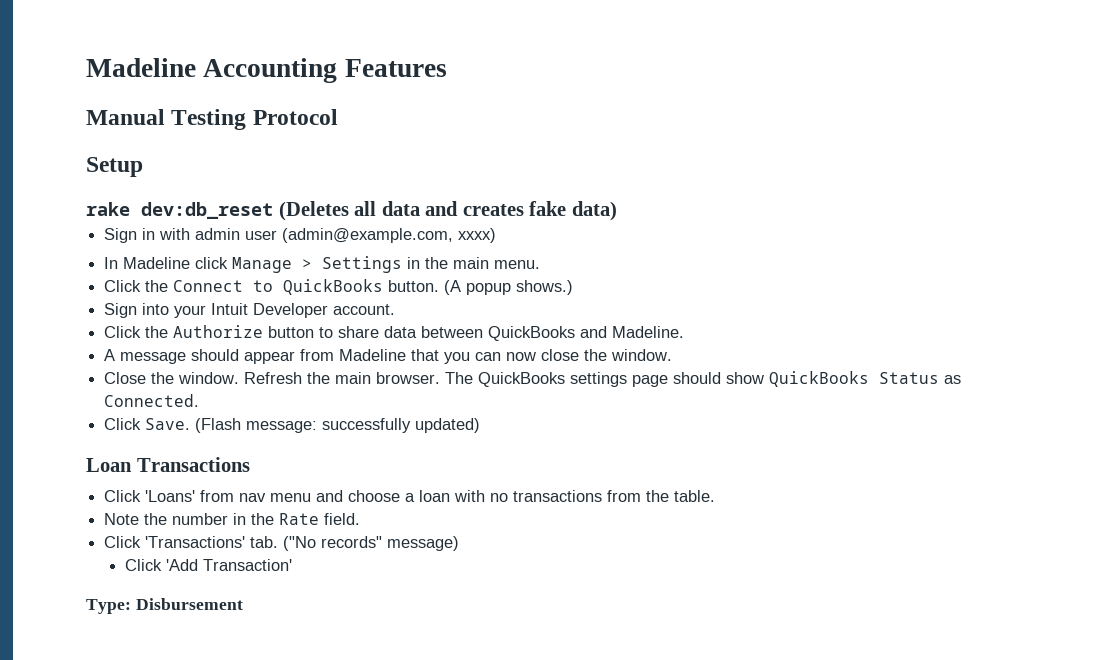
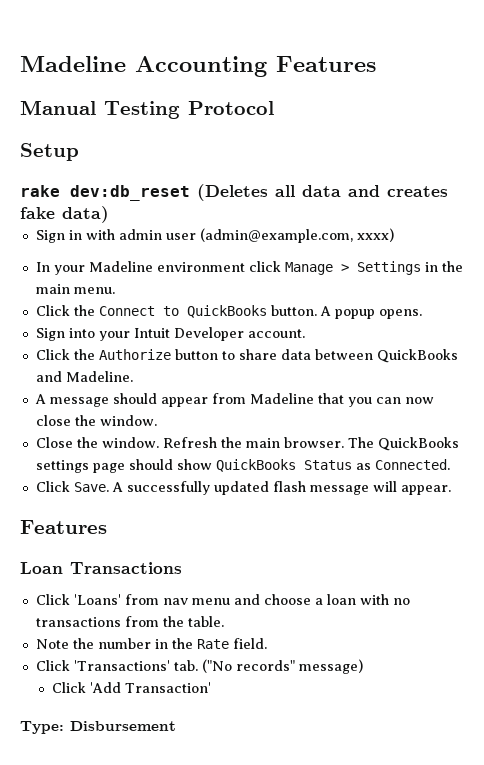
[123,257,191,269] Madeline -> [53,261,245,275] your Madeline environment
[444,280,574,295] (A popup shows.) -> [319,306,422,319] A popup opens.
[195,418,481,433] (Flash message: successfully updated) -> [111,481,451,495] [20,520,107,534] A successfully updated flash message will appear. // Features

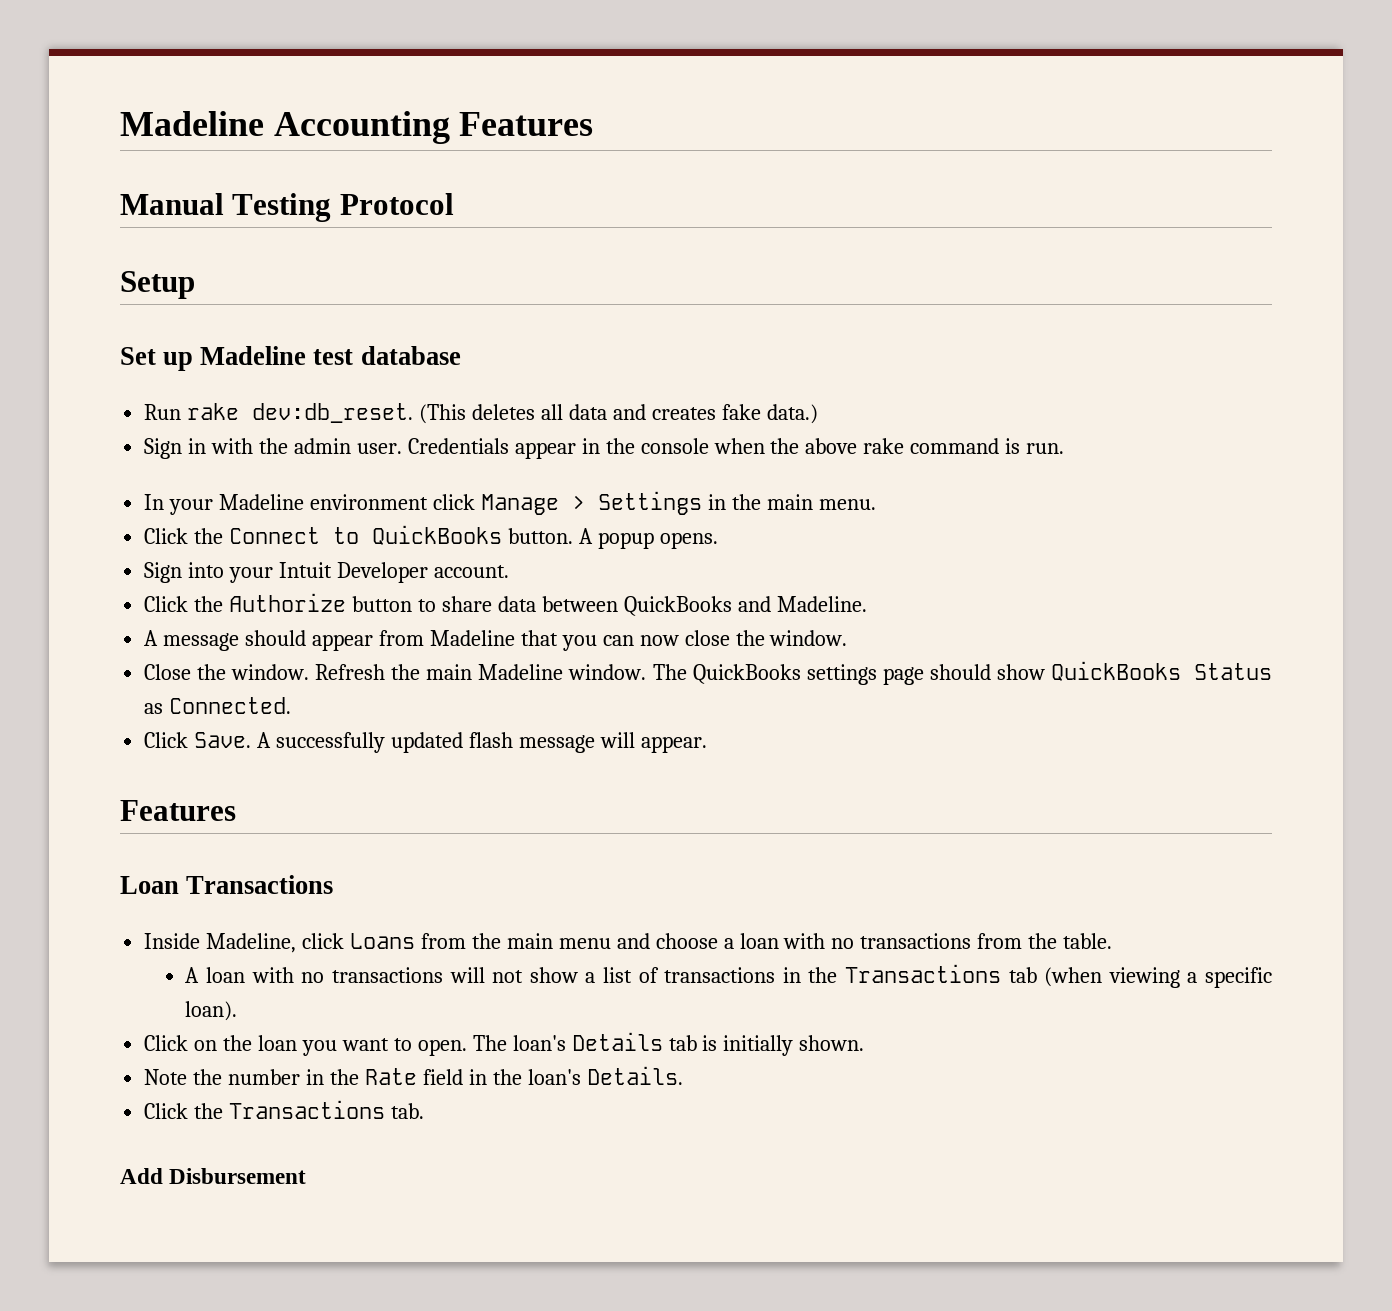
[20,184,268,201] rake dev:db_reset (Deletes -> [120,346,461,371] [144,403,536,424] Set up Madeline test database // Run rake dev:db_reset. (This deletes
[62,206,109,223] data) -> [766,404,818,424] data.)
[118,228,394,243] admin user (admin@example.com, xxxx) -> [259,438,1065,459] the admin user. Credentials appear in the console when the above rake command is run.
[283,437,344,448] browser. -> [478,664,647,680] Madeline window.
[35,594,188,605] Click 'Loans' from nav -> [144,933,553,953] Inside Madeline, click Loans from the main
(224, 621) none -> [185,964,1273,988] [185,1001,238,1021] [144,1032,865,1056] // A loan with no transactions will not show a list of transactions in the Transactions tab (when viewing a specific loan). // Click on the loan you want to open. The loan's Details tab is initially shown.
[232,638,267,649] [35,660,170,671] field. // Click 'Transactions' -> [422,1066,683,1085] [144,1100,386,1119] field in the loan's Details. // Click the Transactions
[201,659,363,674] [52,682,212,693] [20,721,64,734] ("No records" message) // Click 'Add Transaction' // Type: -> [120,1168,163,1184] // Add

